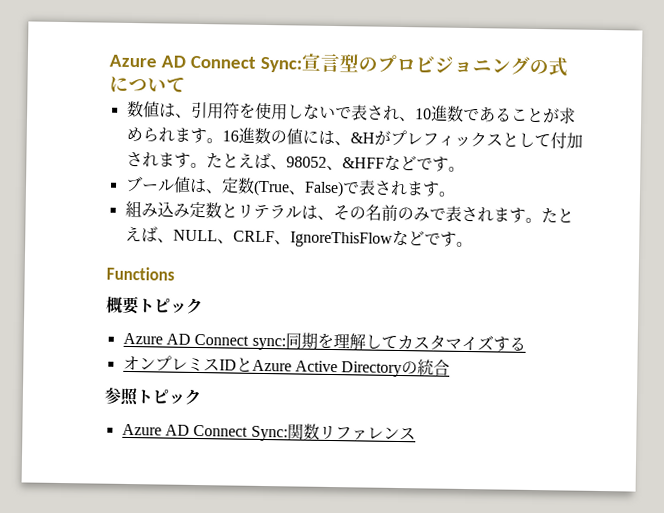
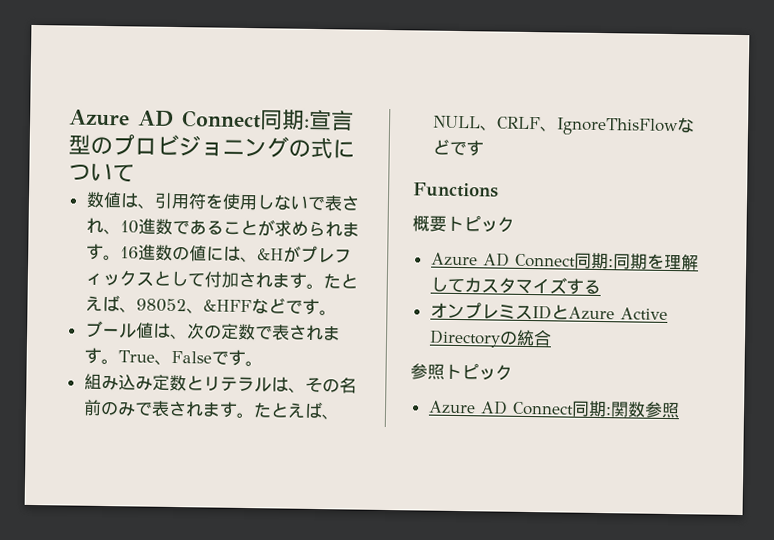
[109,54,302,73] Azure AD Connect Sync: -> [69,109,310,131] Azure AD Connect同期:
[220,177,455,198] 定数(True、False)で表されます。 -> [186,323,341,341] [83,347,263,367] 次の定数で表されます。True、Falseです。
[455,241,473,248] 。 -> (484, 148) none
[251,337,286,351] sync: -> [573,252,614,270] 同期:
[250,423,416,442] Sync:関数リファレンス -> [570,400,680,419] 同期:関数参照

